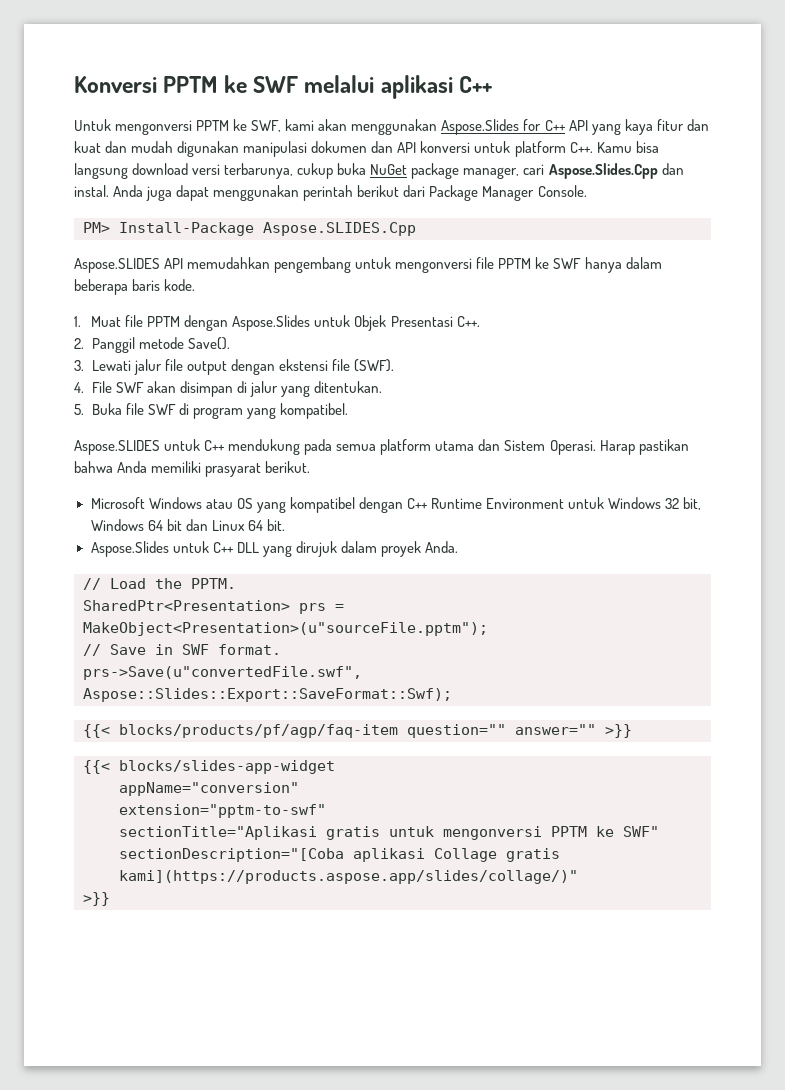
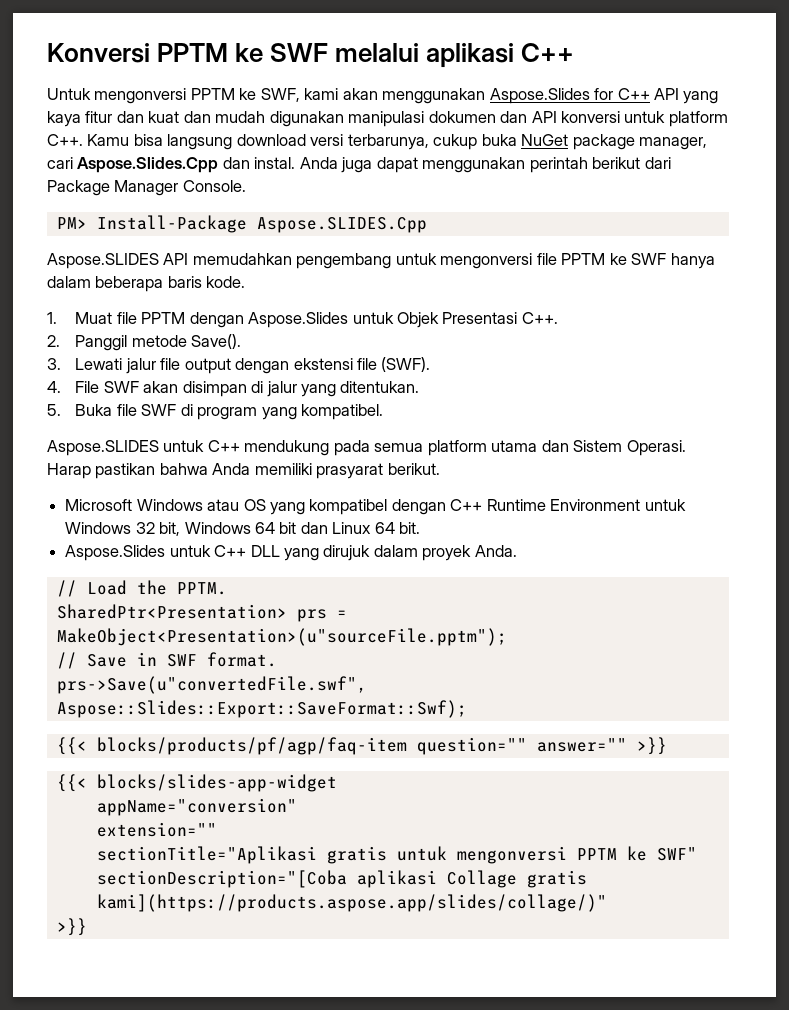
[119,804,326,818] extension="pptm-to-swf" -> [96,822,217,837] extension=""

